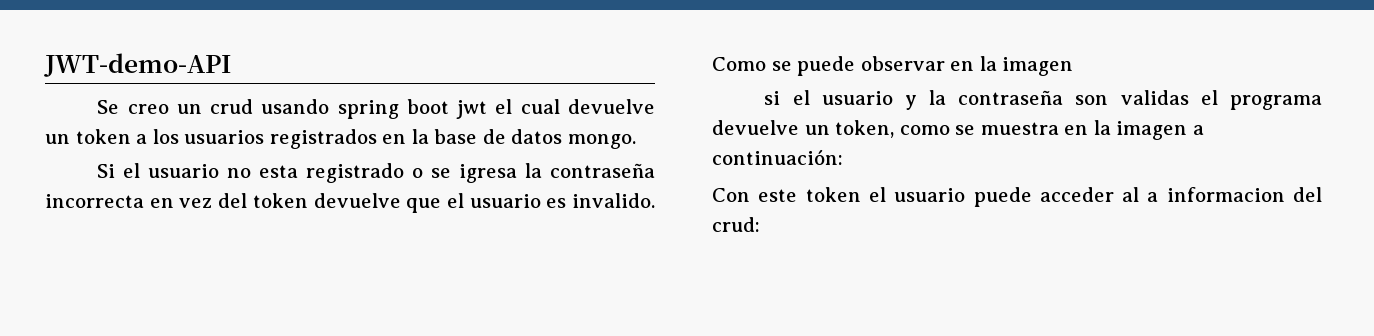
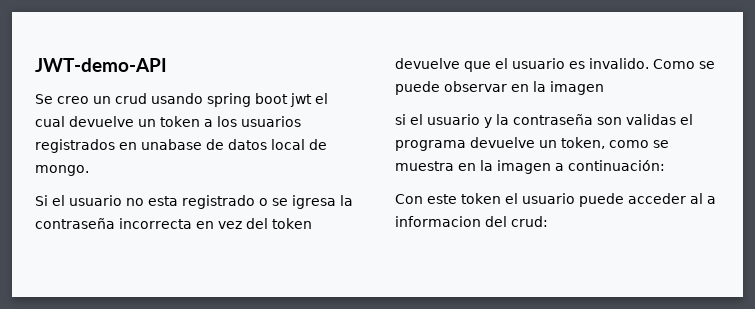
[411,129,563,144] la base de datos -> [141,139,327,150] unabase de datos local de

